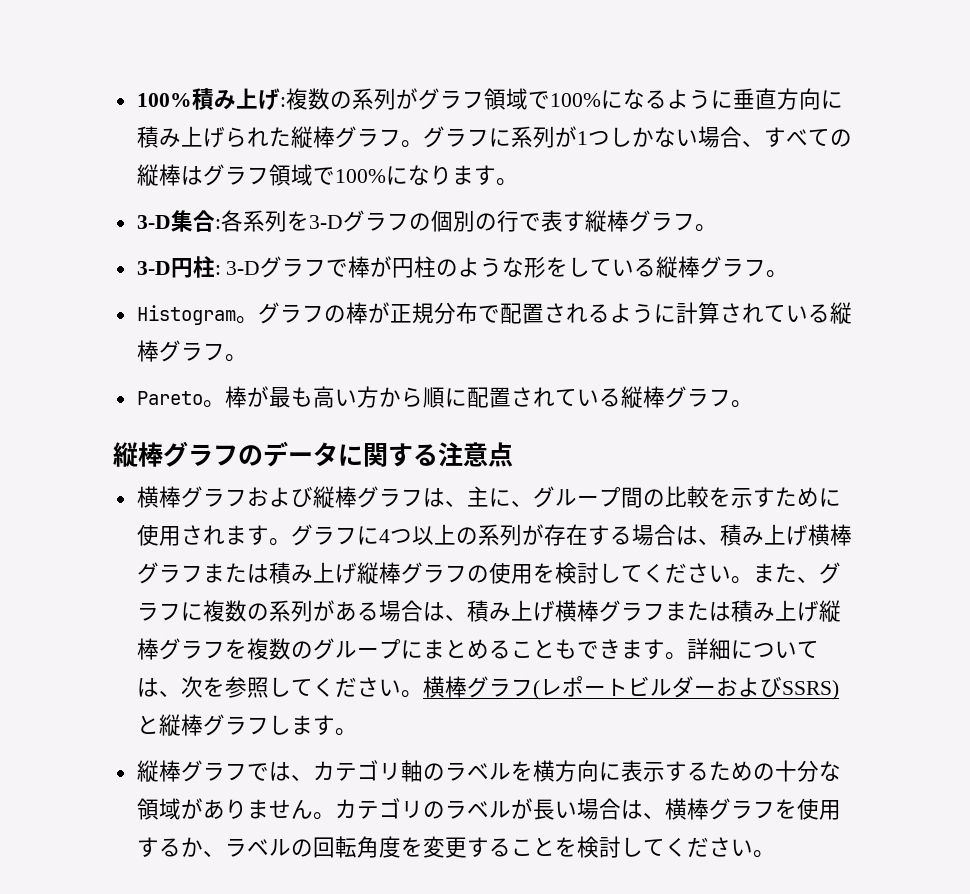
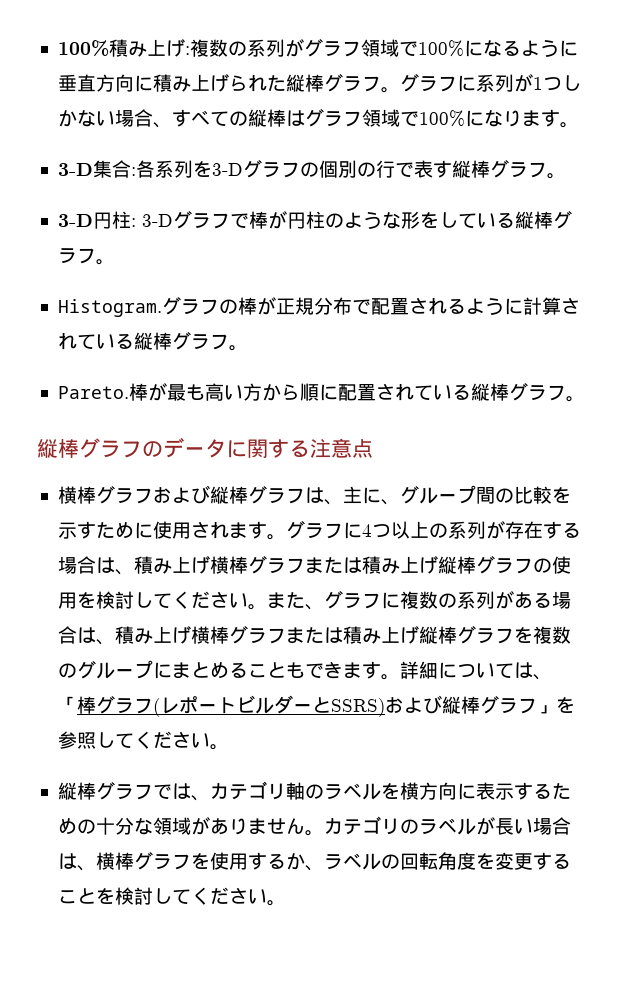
[136,305,258,325] Histogram。 -> [57,299,162,317] Histogram.
[136,391,225,408] Pareto。 -> [57,386,129,399] Pareto.
[180,676,445,698] 次を参照してください。横 -> [57,696,77,712] 「
[715,676,839,700] [136,714,335,736] およびSSRS)と縦棒グラフします -> [311,695,575,717] [57,731,210,749] とSSRS)および縦棒グラフ」を参照してください

